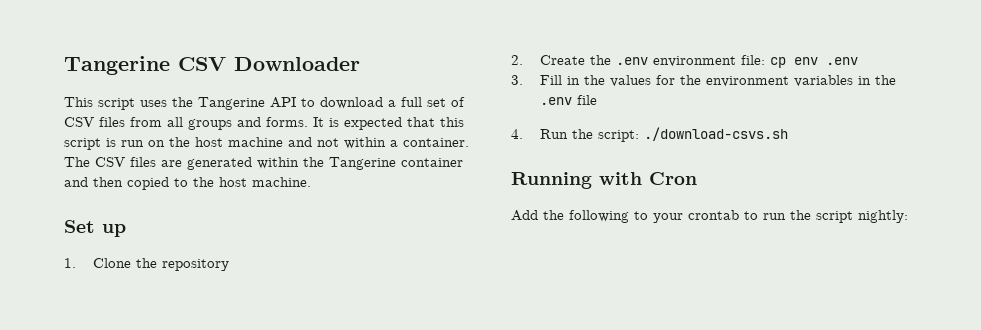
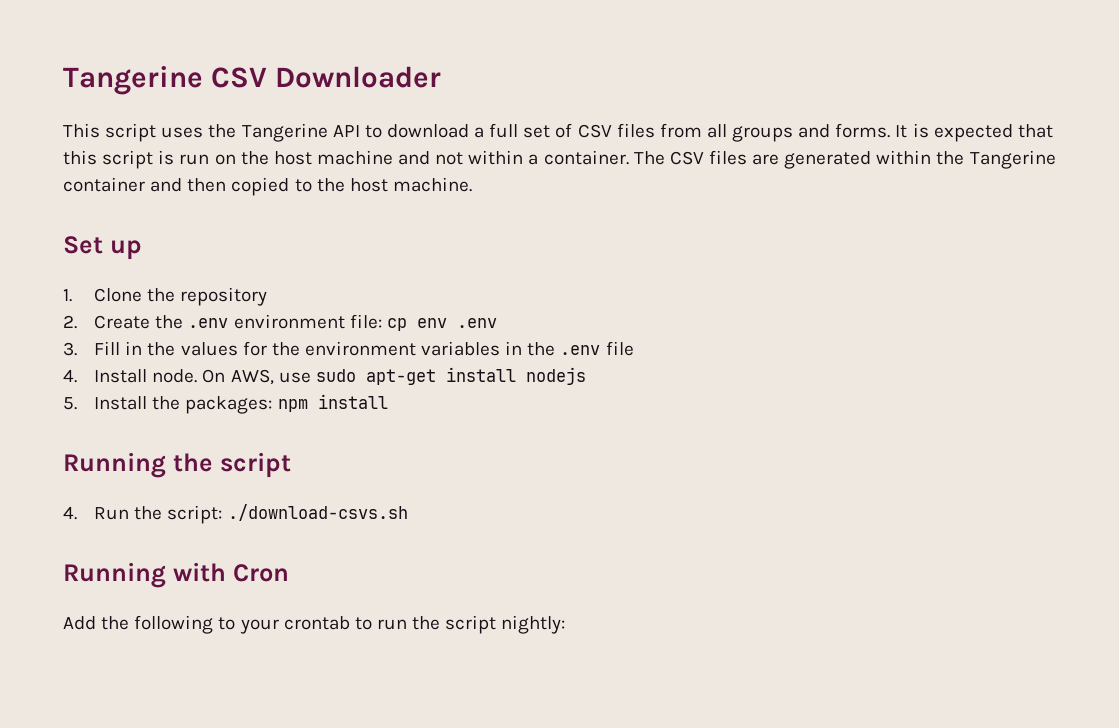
(598, 100) none -> [63,367,586,385] [63,394,388,414] [63,452,291,478] // 4. Install node. On AWS, use sudo apt-get install nodejs // 5. Install the packages: npm install // Running the script

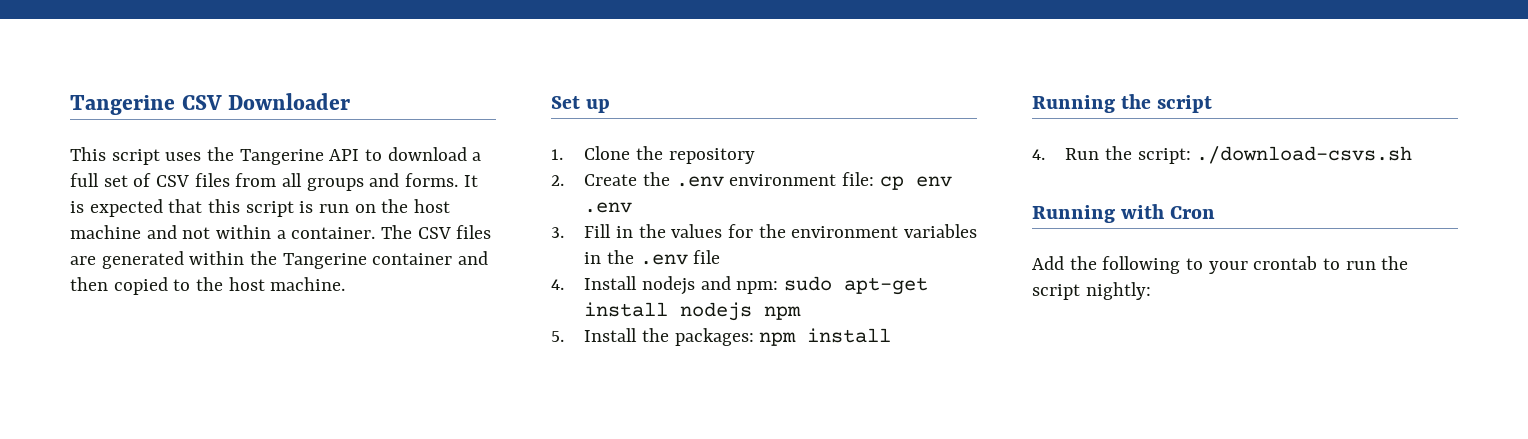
[152,369,311,385] node. On AWS, use -> [641,276,779,295] nodejs and npm:
(586, 376) none -> [764,306,802,320] npm

